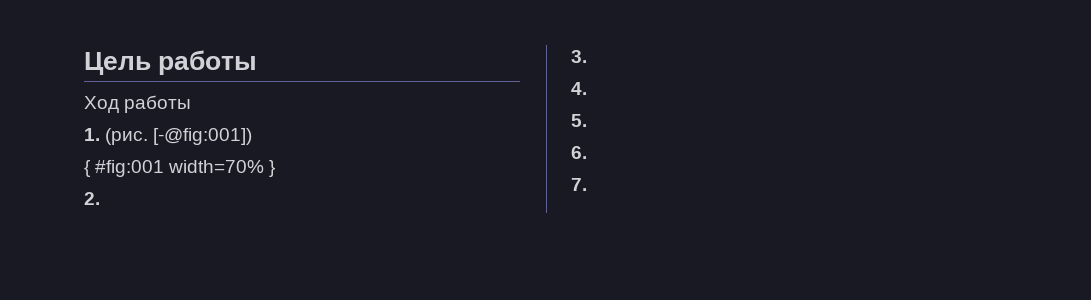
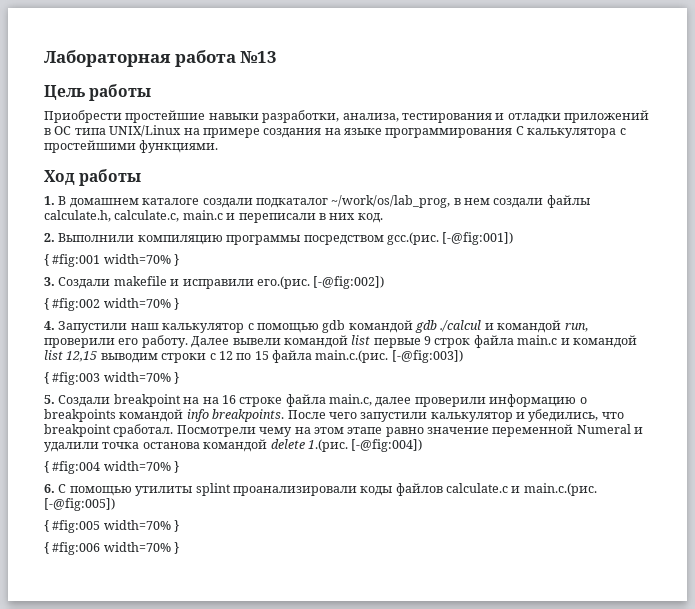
(84, 63) none -> [44,50,278,67] Лабораторная работа №13 //
[84,95,192,113] [84,128,149,145] Ход работы // 1. (рис. -> [44,110,649,123] [44,125,626,138] [44,140,219,153] [44,169,142,186] [44,195,590,208] [44,210,383,223] [44,232,439,245] Приобрести простейшие навыки разработки, анализа, тестирования и отладки приложений в ОС типа UNIX/Linux на примере создания на языке программирования С калькулятора с простейшими функциями. // Ход работы // 1. В домашнем каталоге создали подкаталог ~/work/os/lab_prog, в нем создали файлы calculate.h, calculate.c, main.c и переписали в них код. // 2. Выполнили компиляцию программы посредством gcc.(рис.
[84,192,100,205] [571,50,587,63] [571,82,587,95] [571,114,587,127] [571,146,587,159] [571,178,587,191] 2. // 3. // 4. // 5. // 6. // 7. -> [44,276,385,289] [44,298,180,311] [44,320,588,333] [44,335,637,348] [44,350,463,363] [44,372,180,385] [44,394,587,407] [44,409,624,422] [44,424,644,437] [44,439,423,452] [44,461,180,474] [44,483,597,496] [44,498,115,511] [44,520,180,533] [44,542,180,555] 3. Создали makefile и исправили его.(рис. [-@fig:002]) // { #fig:002 width=70% } // 4. Запустили наш калькулятор с помощью gdb командой gdb ./calcul и командой run, проверили его работу. Далее вывели командой list первые 9 строк файла main.c и командой list 12,15 выводим строки с 12 по 15 файла main.c.(рис. [-@fig:003]) // { #fig:003 width=70% } // 5. Создали breakpoint на на 16 строке файла main.c, далее проверили информацию о breakpoints командой info breakpoints. После чего запустили калькулятор и убедились, что breakpoint сработал. Посмотрели чему на этом этапе равно значение переменной Numeral и удалили точка останова командой delete 1.(рис. [-@fig:004]) // { #fig:004 width=70% } // 6. С помощью утилиты splint проанализировали коды файлов calculate.c и main.c.(рис. [-@fig:005]) // { #fig:005 width=70% } // { #fig:006 width=70% }

